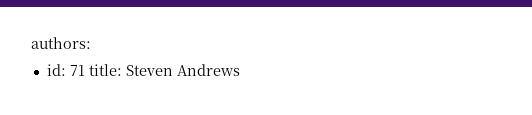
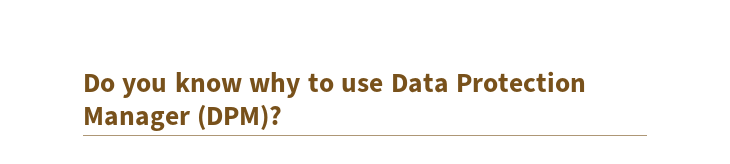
[31,37,91,49] [46,64,240,76] authors: // id: 71 title: Steven Andrews -> [83,71,586,98] [83,104,283,131] Do you know why to use Data Protection Manager (DPM)?

